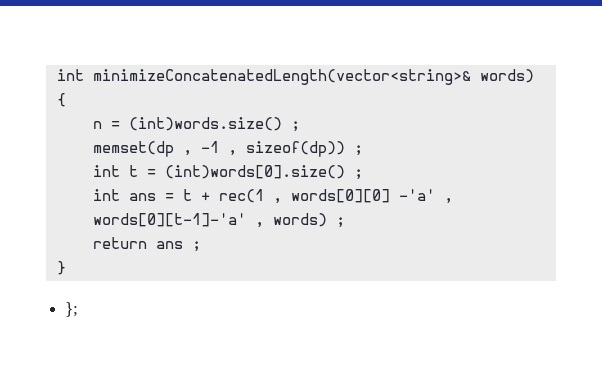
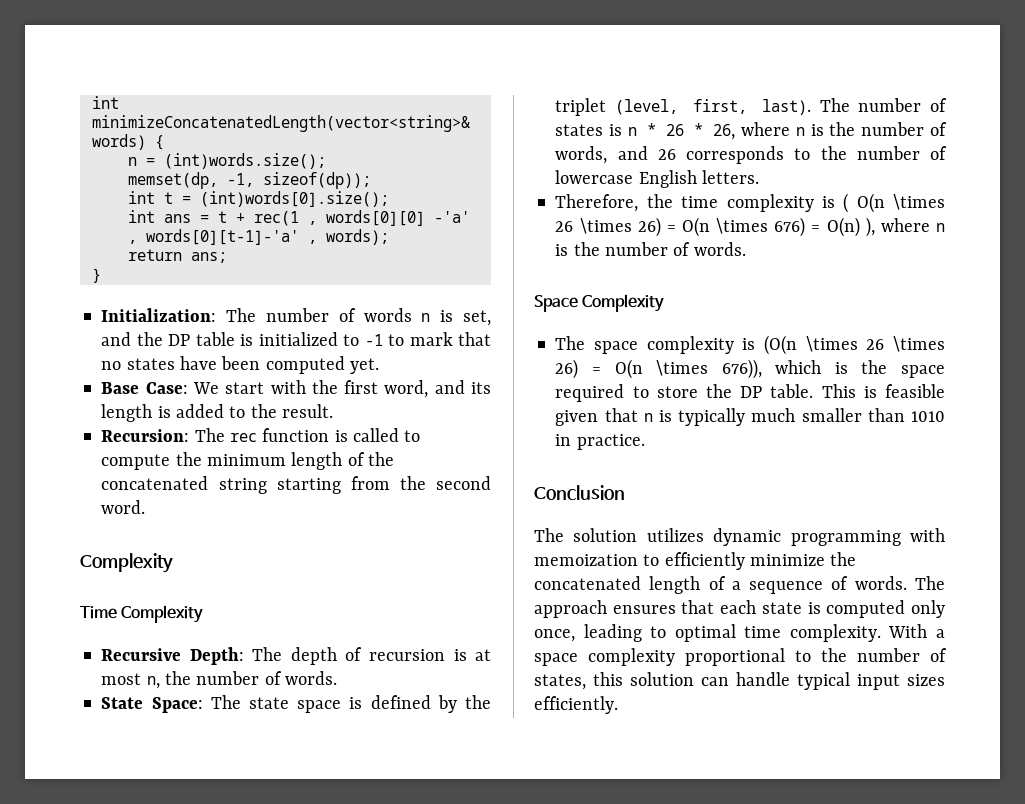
[128,117,300,132] [92,141,363,157] (int)words.size() ; // memset(dp , -1 , sizeof(dp)) ; -> [163,153,326,169] [127,172,371,189] (int)words.size(); // memset(dp, -1, sizeof(dp));
[164,165,363,180] (int)words[0].size() ; -> [199,191,389,207] (int)words[0].size();
[272,213,345,228] words) ; -> [325,229,389,245] words);
[155,241,201,252] ans ; -> [190,252,227,263] ans;
[65,302,79,317] }; -> [101,308,491,326] [101,332,491,346] [101,356,379,374] [101,380,492,398] [101,404,333,422] [101,428,421,442] [101,452,394,470] [101,476,492,494] [101,500,146,514] [80,553,173,573] [80,605,204,623] [101,647,492,665] [101,671,337,689] [101,695,492,713] [555,98,947,116] [555,122,948,140] [555,146,947,164] [555,170,759,188] [555,193,945,213] [555,217,945,237] [555,242,746,256] [534,294,665,312] [555,335,945,355] [555,359,945,379] [555,384,945,402] [555,408,945,426] [555,434,645,450] [534,485,625,501] [534,528,945,546] [534,552,857,570] [534,576,945,594] [534,600,945,618] [534,624,945,642] [534,648,947,666] [534,672,945,690] [534,696,618,714] Initialization: The number of words n is set, and the DP table is initialized to -1 to mark that no states have been computed yet. // Base Case: We start with the first word, and its length is added to the result. // Recursion: The rec function is called to compute the minimum length of the concatenated string starting from the second word. // Complexity // Time Complexity // Recursive Depth: The depth of recursion is at most n, the number of words. // State Space: The state space is defined by the triplet (level, first, last). The number of states is n * 26 * 26, where n is the number of words, and 26 corresponds to the number of lowercase English letters. // Therefore, the time complexity is ( O(n \times 26 \times 26) = O(n \times 676) = O(n) ), where n is the number of words. // Space Complexity // The space complexity is (O(n \times 26 \times 26) = O(n \times 676)), which is the space required to store the DP table. This is feasible given that n is typically much smaller than 1010 in practice. // Conclusion // The solution utilizes dynamic programming with memoization to efficiently minimize the concatenated length of a sequence of words. The approach ensures that each state is computed only once, leading to optimal time complexity. With a space complexity proportional to the number of states, this solution can handle typical input sizes efficiently.

